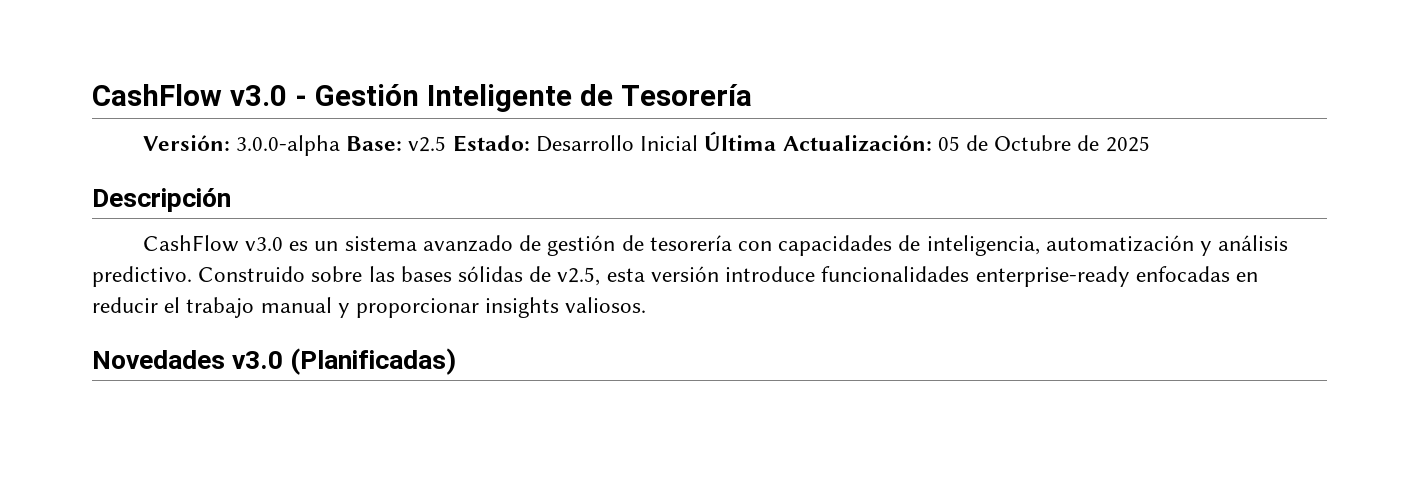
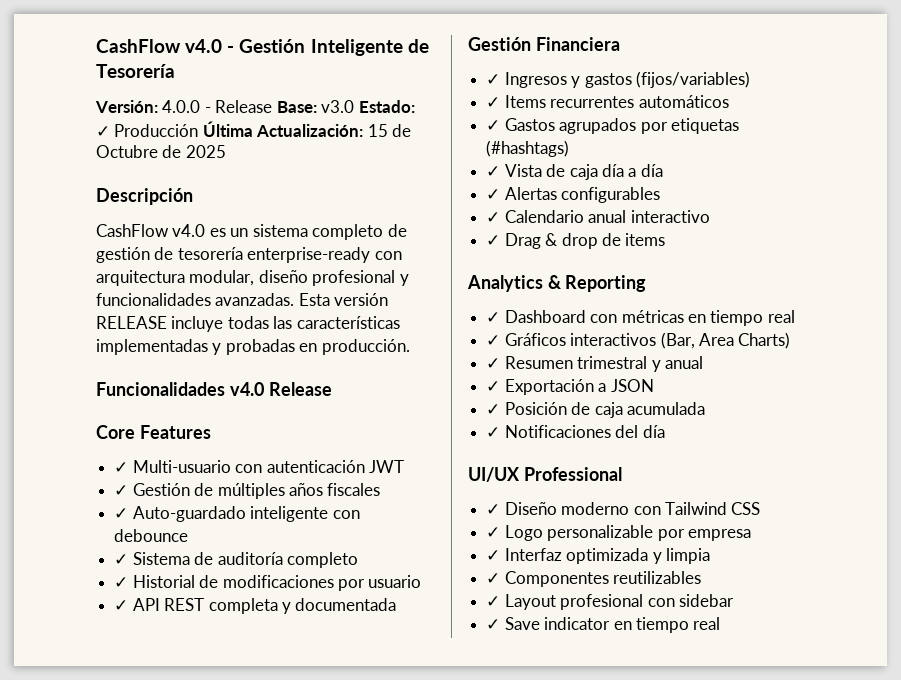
[92,84,287,106] CashFlow v3.0 -> [96,39,223,53] CashFlow v4.0
[236,135,699,156] 3.0.0-alpha Base: v2.5 Estado: Desarrollo Inicial -> [162,100,415,113] [96,124,199,137] 4.0.0 - Release Base: v3.0 Estado: ✓ Producción
[937,136,960,151] 05 -> [367,124,388,137] 15
[245,237,284,251] v3.0 -> [172,224,206,237] v4.0
[422,235,513,252] avanzado -> [312,224,384,240] completo
[737,235,1289,256] [92,266,1258,287] [92,297,647,318] [92,348,457,375] con capacidades de inteligencia, automatización y análisis predictivo. Construido sobre las bases sólidas de v2.5, esta versión introduce funcionalidades enterprise-ready enfocadas en reducir el trabajo manual y proporcionar insights valiosos. // Novedades v3.0 (Planificadas) -> [247,247,402,263] [96,270,409,286] [96,293,389,306] [96,316,400,332] [96,339,410,355] [96,382,332,396] [96,425,211,439] [114,460,404,473] [114,483,381,499] [114,506,360,522] [114,529,189,542] [114,552,358,568] [114,575,422,591] [114,598,397,614] [468,37,620,51] [486,71,750,88] [486,95,729,108] [486,118,739,134] [486,140,570,157] [486,164,663,180] [486,187,661,203] [486,210,710,223] [486,233,666,249] [467,275,647,292] [486,310,795,326] [486,332,791,349] [486,356,703,372] [486,379,654,395] [486,402,705,418] [486,425,665,438] [468,467,622,482] [486,502,761,515] [486,525,751,541] [486,548,710,564] [486,571,702,587] [486,594,734,610] [486,617,721,633] enterprise-ready con arquitectura modular, diseño profesional y funcionalidades avanzadas. Esta versión RELEASE incluye todas las características implementadas y probadas en producción. // Funcionalidades v4.0 Release // Core Features // ✓ Multi-usuario con autenticación JWT // ✓ Gestión de múltiples años fiscales // ✓ Auto-guardado inteligente con debounce // ✓ Sistema de auditoría completo // ✓ Historial de modificaciones por usuario // ✓ API REST completa y documentada // Gestión Financiera // ✓ Ingresos y gastos (fijos/variables) // ✓ Items recurrentes automáticos // ✓ Gastos agrupados por etiquetas (#hashtags) // ✓ Vista de caja día a día // ✓ Alertas configurables // ✓ Calendario anual interactivo // ✓ Drag & drop de items // Analytics & Reporting // ✓ Dashboard con métricas en tiempo real // ✓ Gráficos interactivos (Bar, Area Charts) // ✓ Resumen trimestral y anual // ✓ Exportación a JSON // ✓ Posición de caja acumulada // ✓ Notificaciones del día // UI/UX Professional // ✓ Diseño moderno con Tailwind CSS // ✓ Logo personalizable por empresa // ✓ Interfaz optimizada y limpia // ✓ Componentes reutilizables // ✓ Layout profesional con sidebar // ✓ Save indicator en tiempo real

